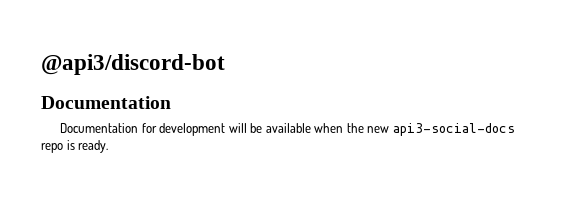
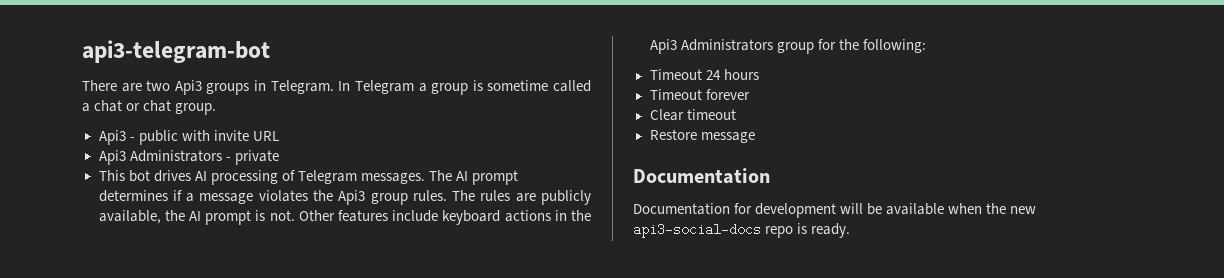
[41,54,225,75] @api3/discord-bot -> [82,40,270,63] [82,80,592,95] [82,100,217,115] [98,130,279,145] [98,150,279,165] [98,170,518,185] [98,190,592,205] [98,210,591,225] [649,39,926,54] [649,69,759,80] [649,89,750,100] [649,109,736,121] [649,129,755,143] api3-telegram-bot // There are two Api3 groups in Telegram. In Telegram a group is sometime called a chat or chat group. // Api3 - public with invite URL // Api3 Administrators - private // This bot drives AI processing of Telegram messages. The AI prompt determines if a message violates the Api3 group rules. The rules are publicly available, the AI prompt is not. Other features include keyboard actions in the Api3 Administrators group for the following: // Timeout 24 hours // Timeout forever // Clear timeout // Restore message

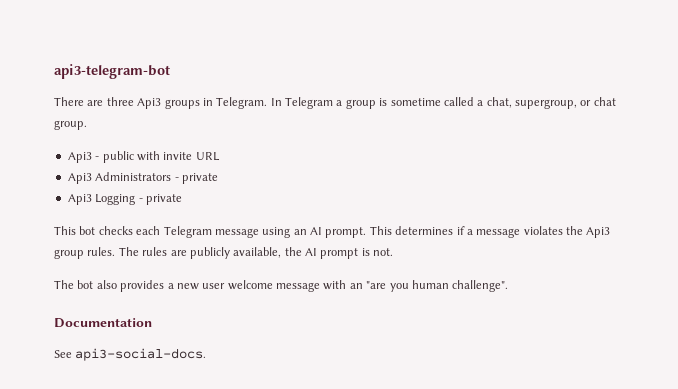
[146,80,171,91] two -> [106,97,134,106] three
[94,100,123,112] chat -> [486,97,577,109] chat, supergroup,
[98,170,518,185] This bot drives AI processing of Telegram messages. The AI prompt -> [67,194,182,205] [54,226,392,238] Api3 Logging - private // This bot checks each Telegram message using an AI prompt. This
[298,210,591,225] [649,39,926,54] [649,69,759,80] [649,89,750,100] [649,109,736,121] [649,129,755,143] [633,168,770,184] [633,203,1037,218] [633,223,851,238] Other features include keyboard actions in the Api3 Administrators group for the following: // Timeout 24 hours // Timeout forever // Clear timeout // Restore message // Documentation // Documentation for development will be available when the new api3-social-docs repo is ready. -> [54,280,509,292] [54,318,152,328] [54,348,207,361] // The bot also provides a new user welcome message with an "are you human challenge". // Documentation // See api3-social-docs.

